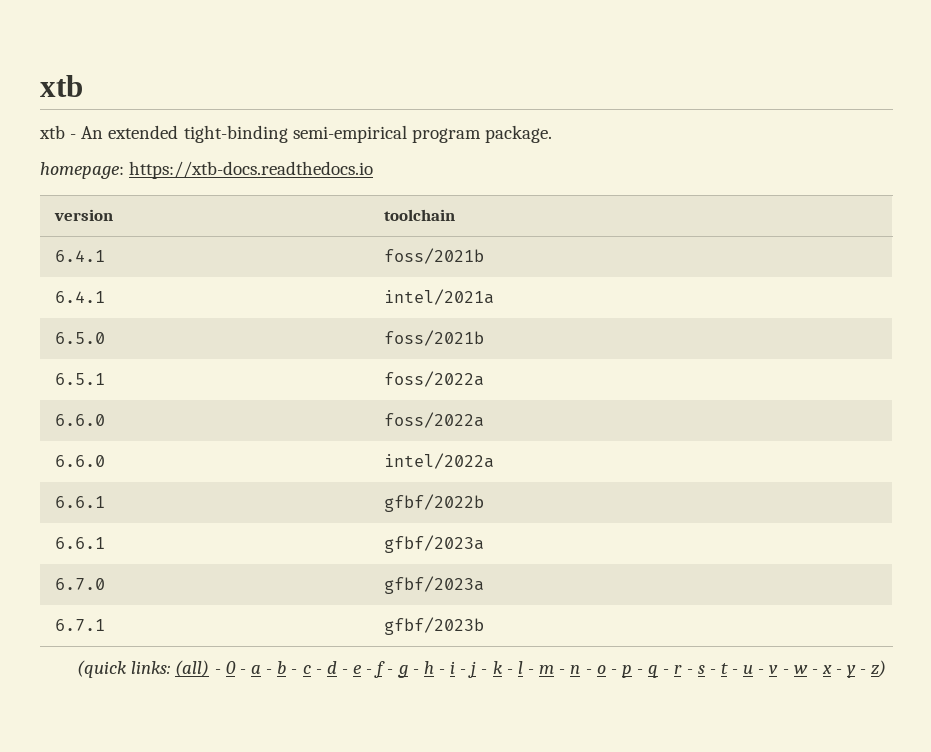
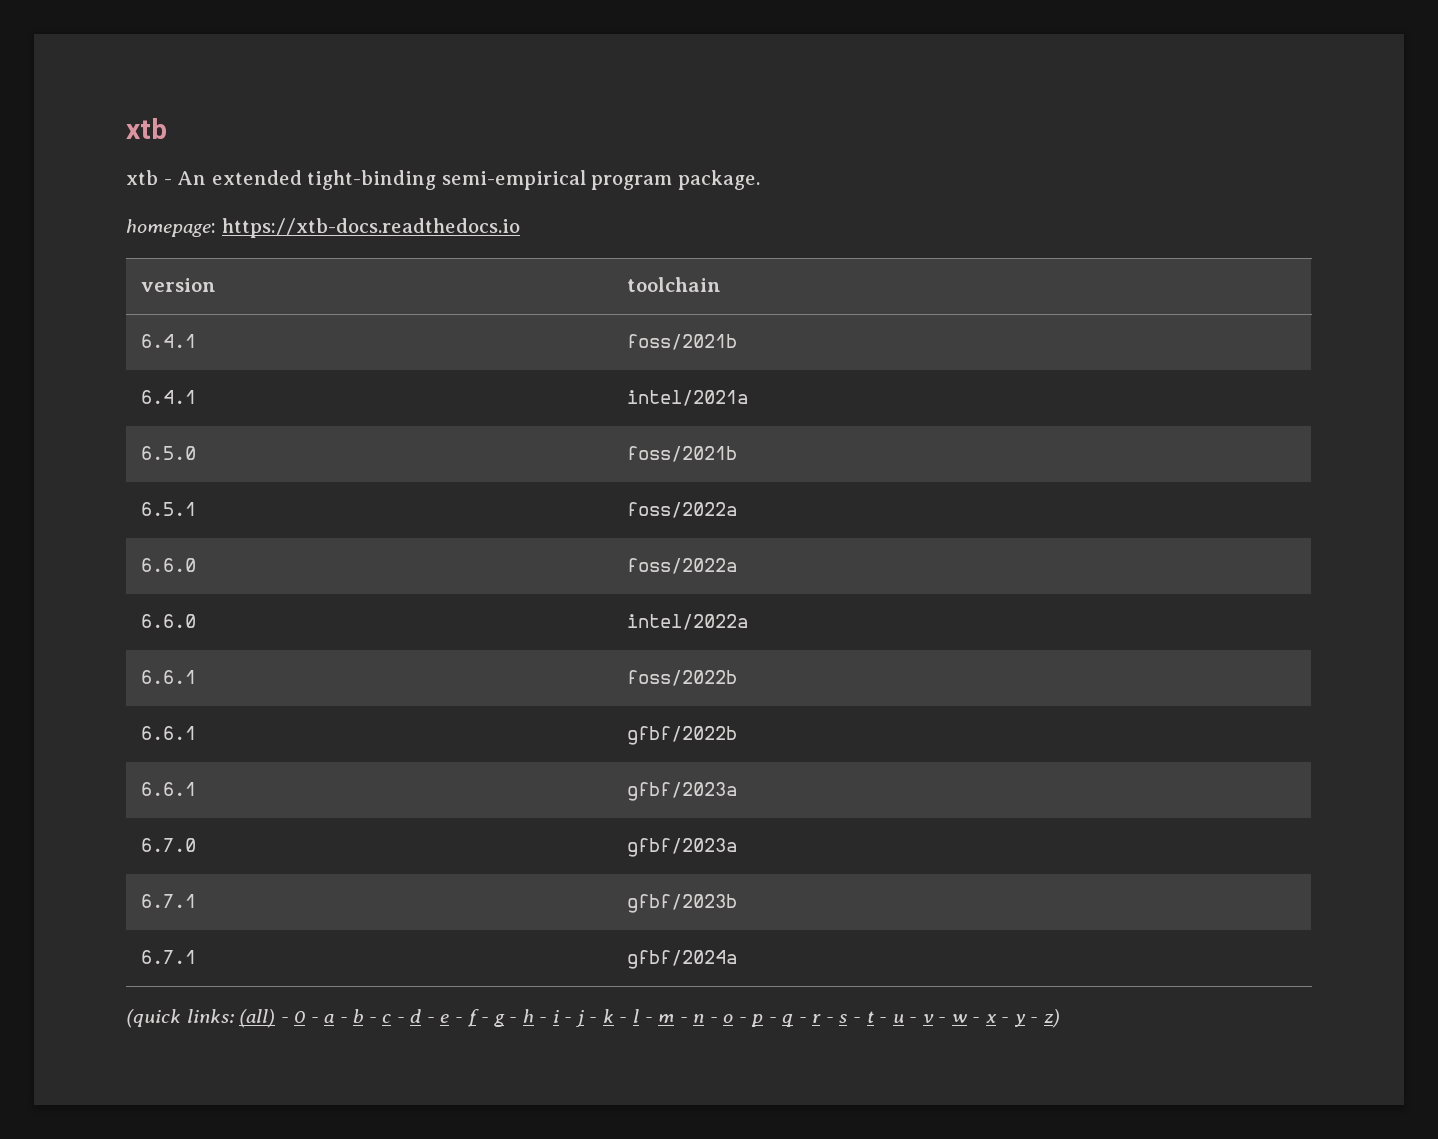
(494, 461) none -> [141,670,197,684] [627,670,738,686] // 6.6.1 | foss/2022b
(484, 626) none -> [141,950,197,964] [627,950,738,969] // 6.7.1 | gfbf/2024a

